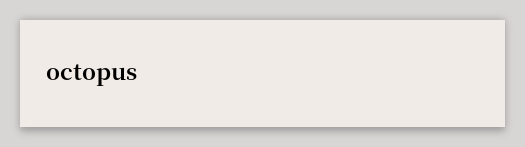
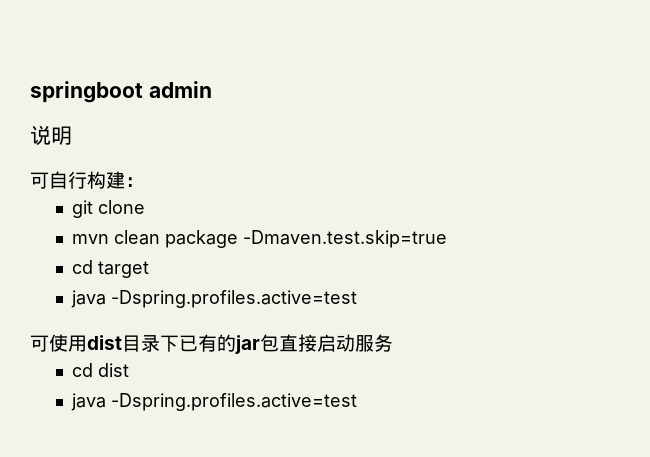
[46,64,137,86] octopus -> [30,81,212,103] [30,125,72,145] [30,171,144,189] [72,200,146,218] [72,230,448,248] [72,260,150,278] [71,290,358,308] [30,334,393,354] [72,363,130,377] [71,393,358,411] springboot admin // 说明 // 可自行构建： // git clone // mvn clean package -Dmaven.test.skip=true // cd target // java -Dspring.profiles.active=test // 可使用dist目录下已有的jar包直接启动服务 // cd dist // java -Dspring.profiles.active=test

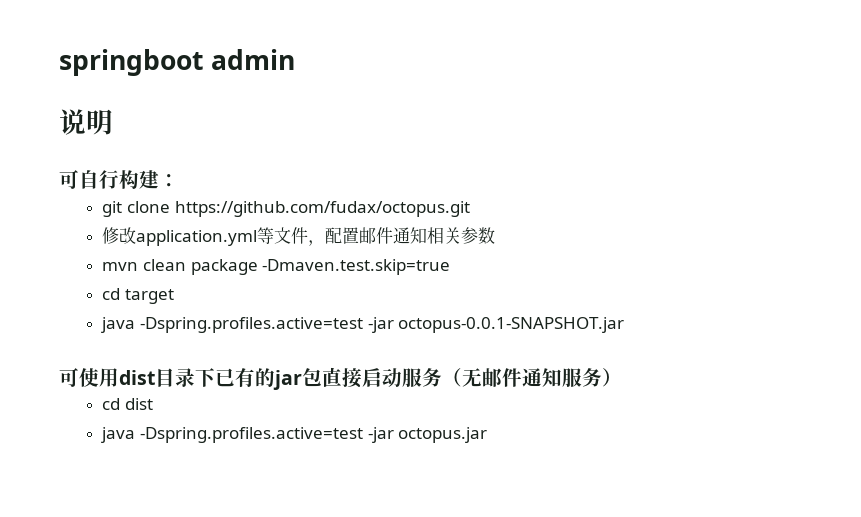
(146, 207) none -> [174,201,470,217] [102,227,496,246] https://github.com/fudax/octopus.git // 修改application.yml等文件，配置邮件通知相关参数
(358, 299) none -> [367,317,625,333] -jar octopus-0.0.1-SNAPSHOT.jar
(393, 343) none -> [442,368,622,387] （无邮件通知服务）
(358, 402) none -> [367,427,488,443] -jar octopus.jar

